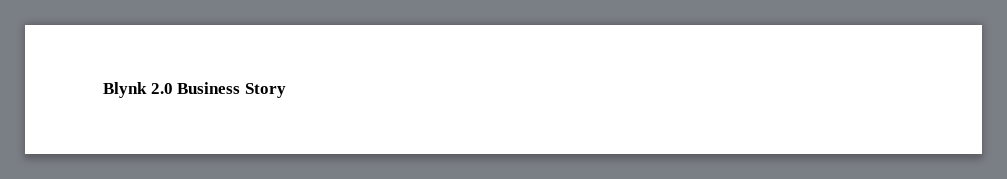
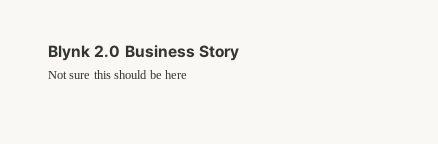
(286, 90) none -> [48,70,187,79] // Not sure this should be here

